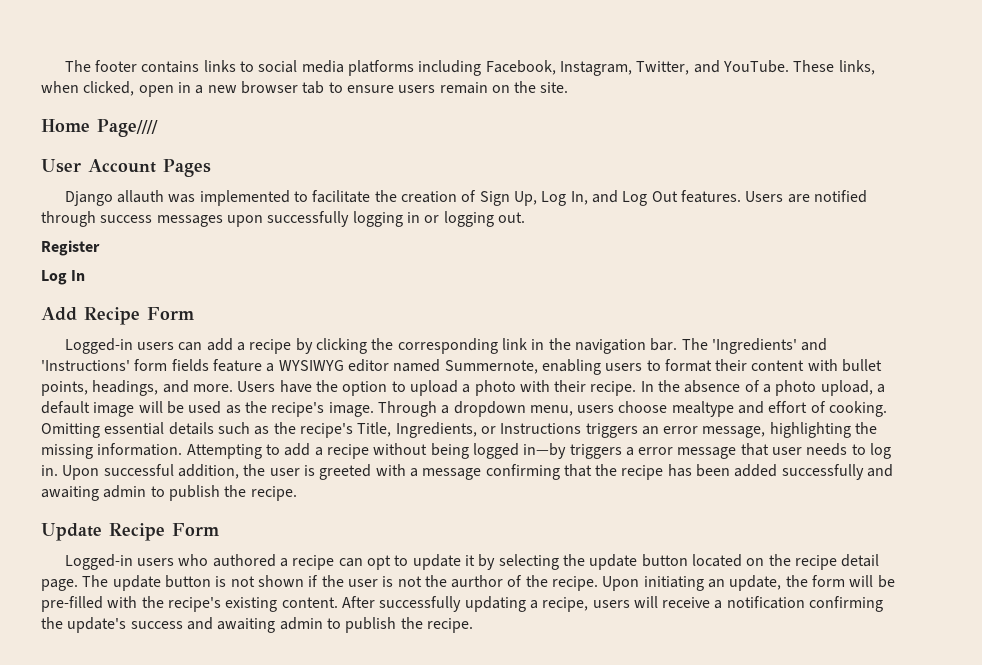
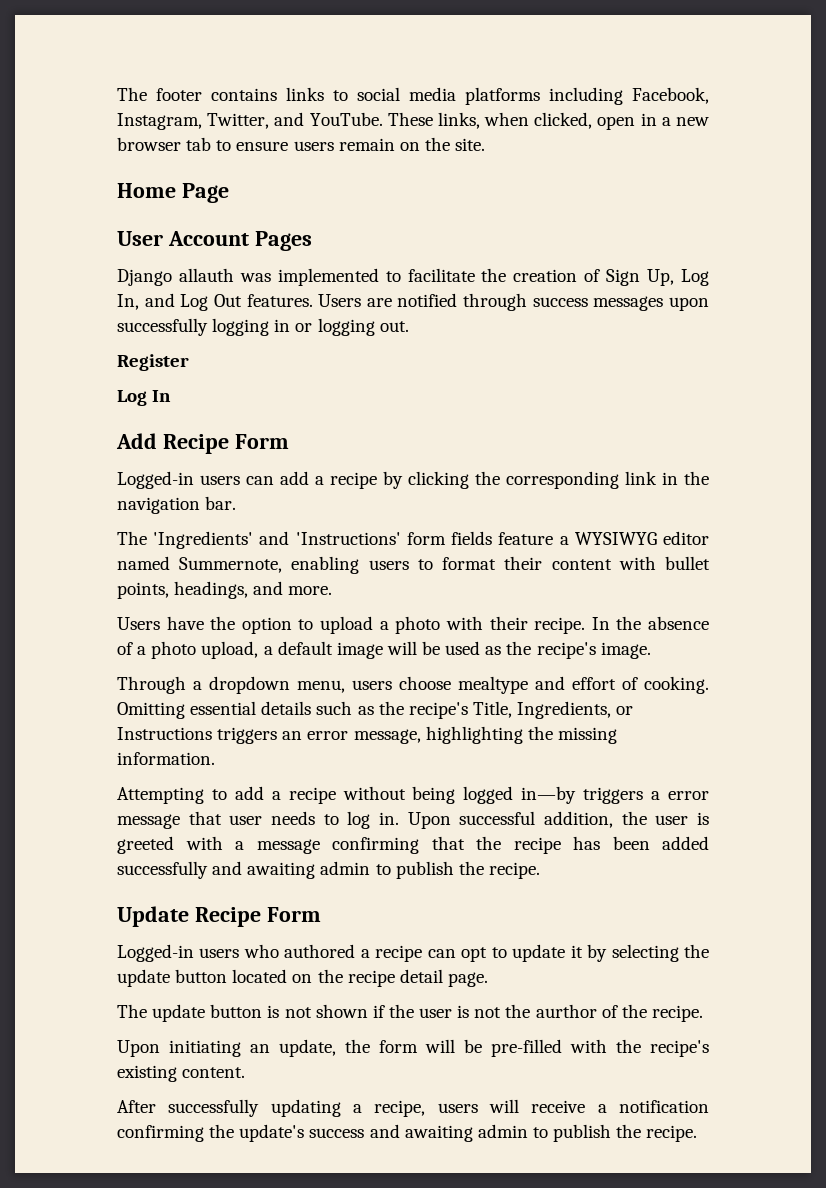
[97,119,158,137] Page//// -> [181,183,229,203] Page
(678, 344) none -> (237, 503) //
(233, 388) none -> (333, 590) //
(374, 409) none -> (651, 650) //
(183, 449) none -> (215, 758) //
(78, 585) none -> (488, 979) //
(599, 583) none -> (703, 1013) //
(338, 602) none -> (246, 1072) //

